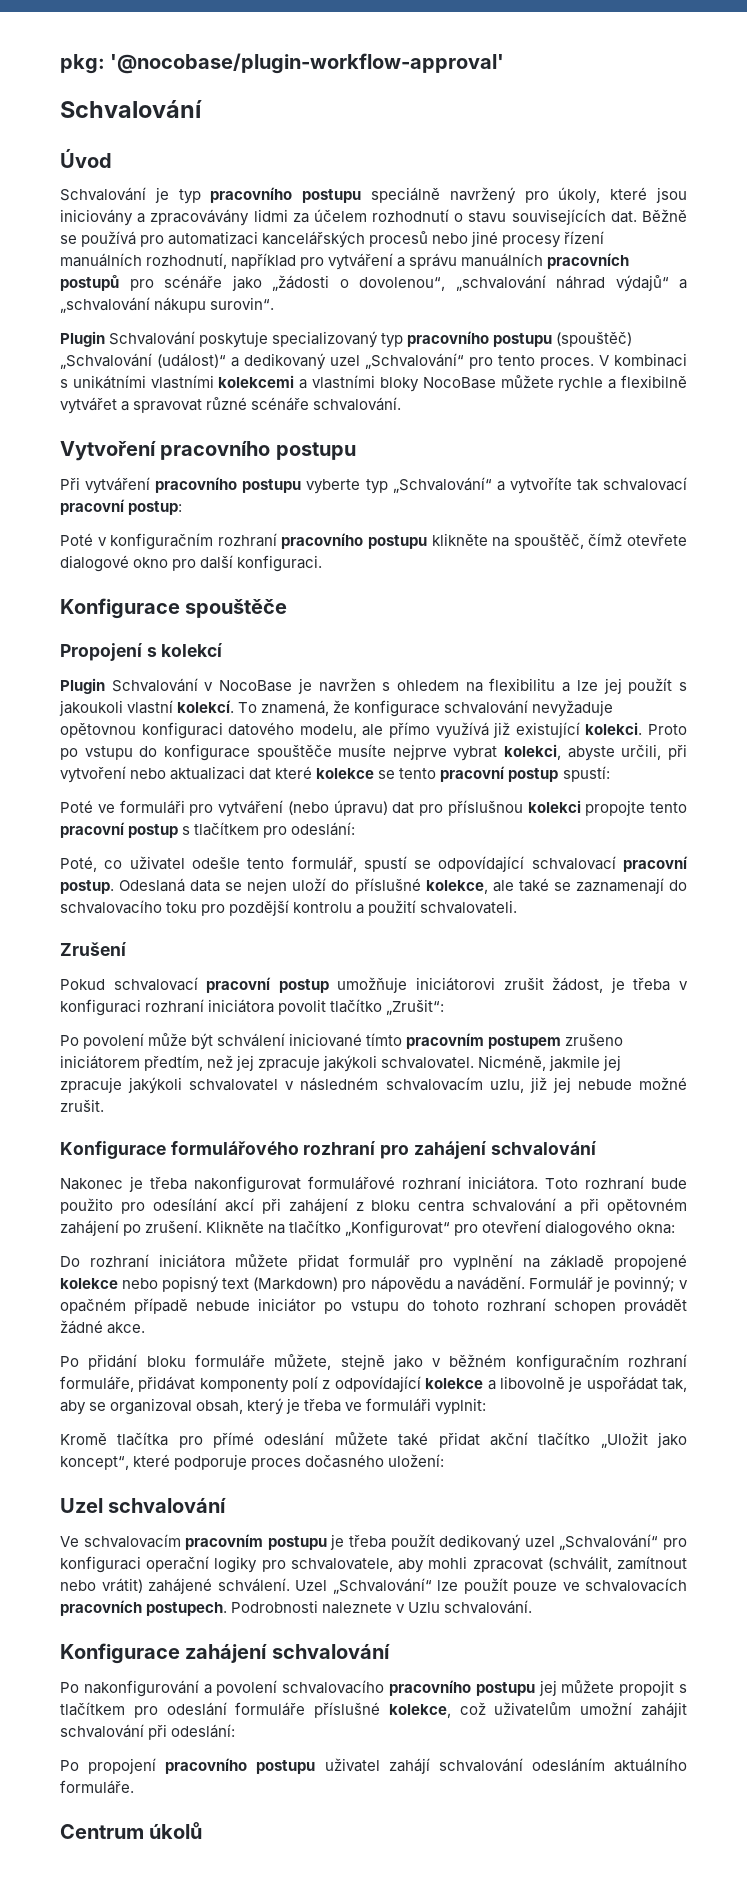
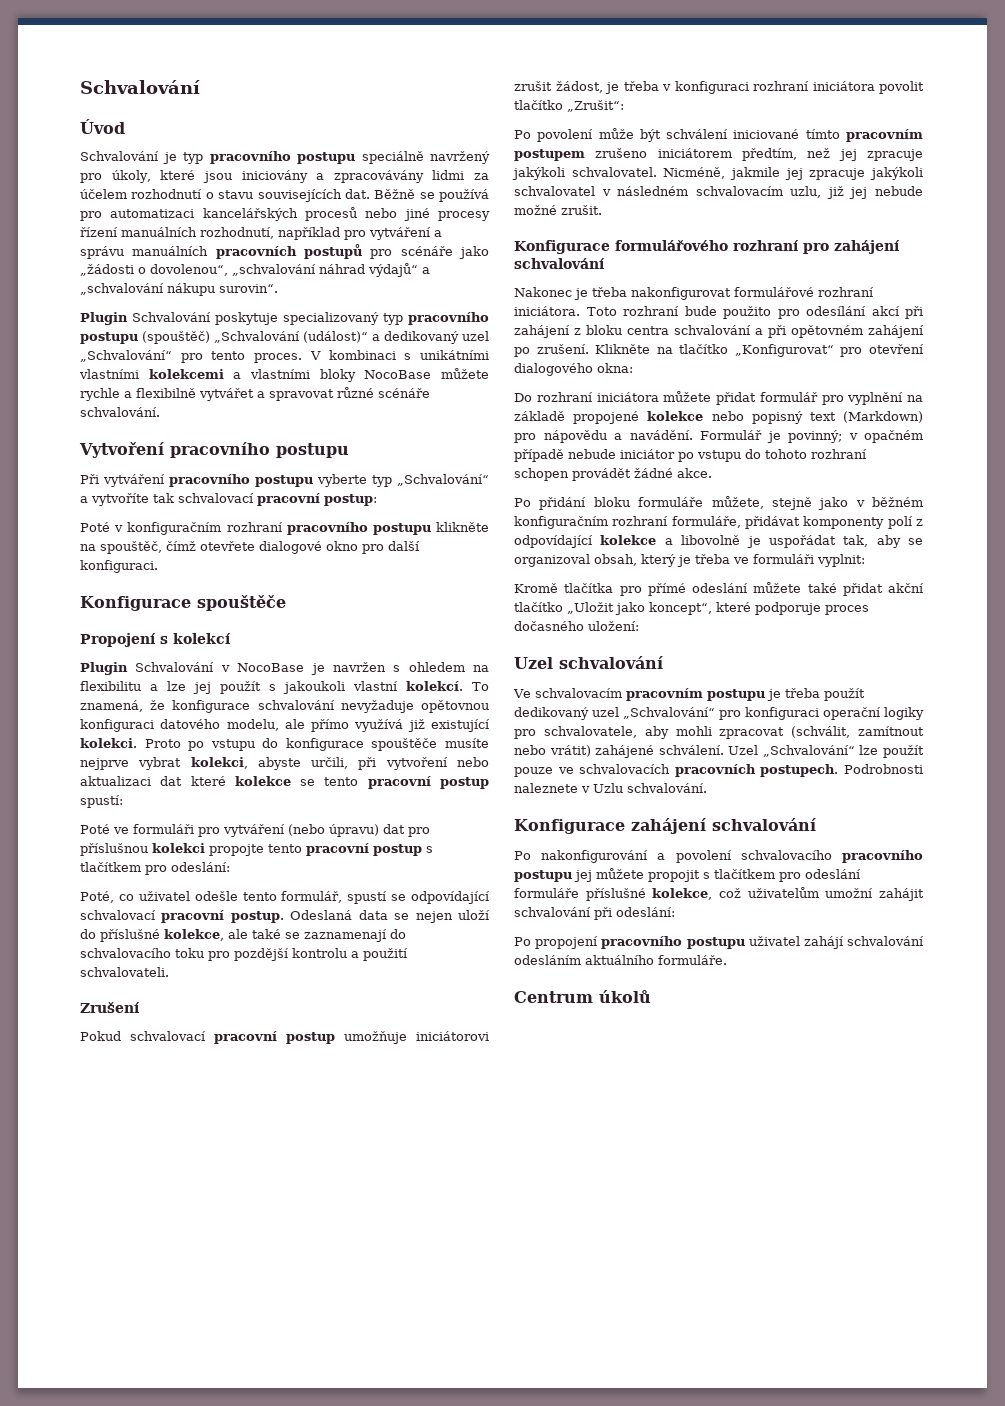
[60,53,505,74] pkg: '@nocobase/plugin-workflow-approval' // -> (80, 87) none

